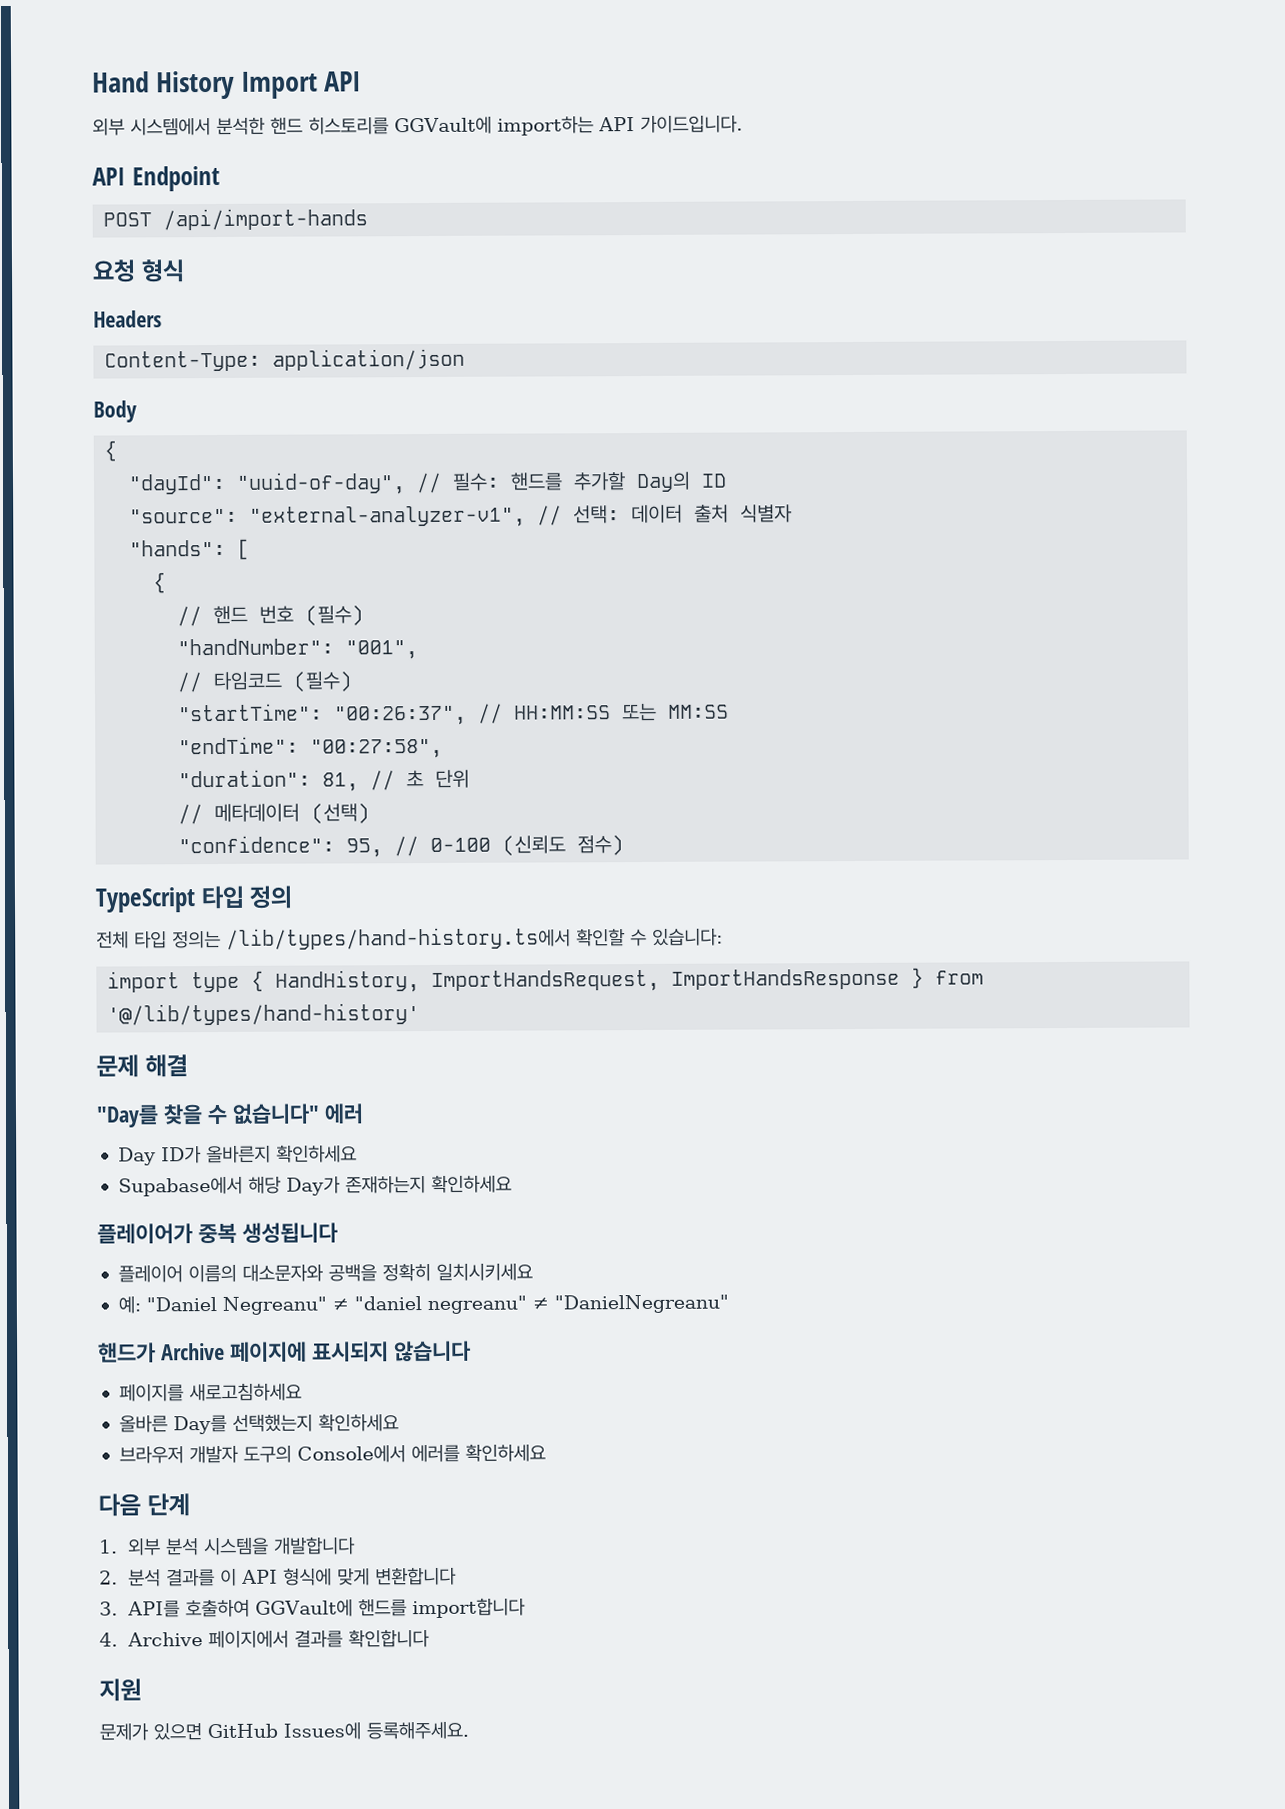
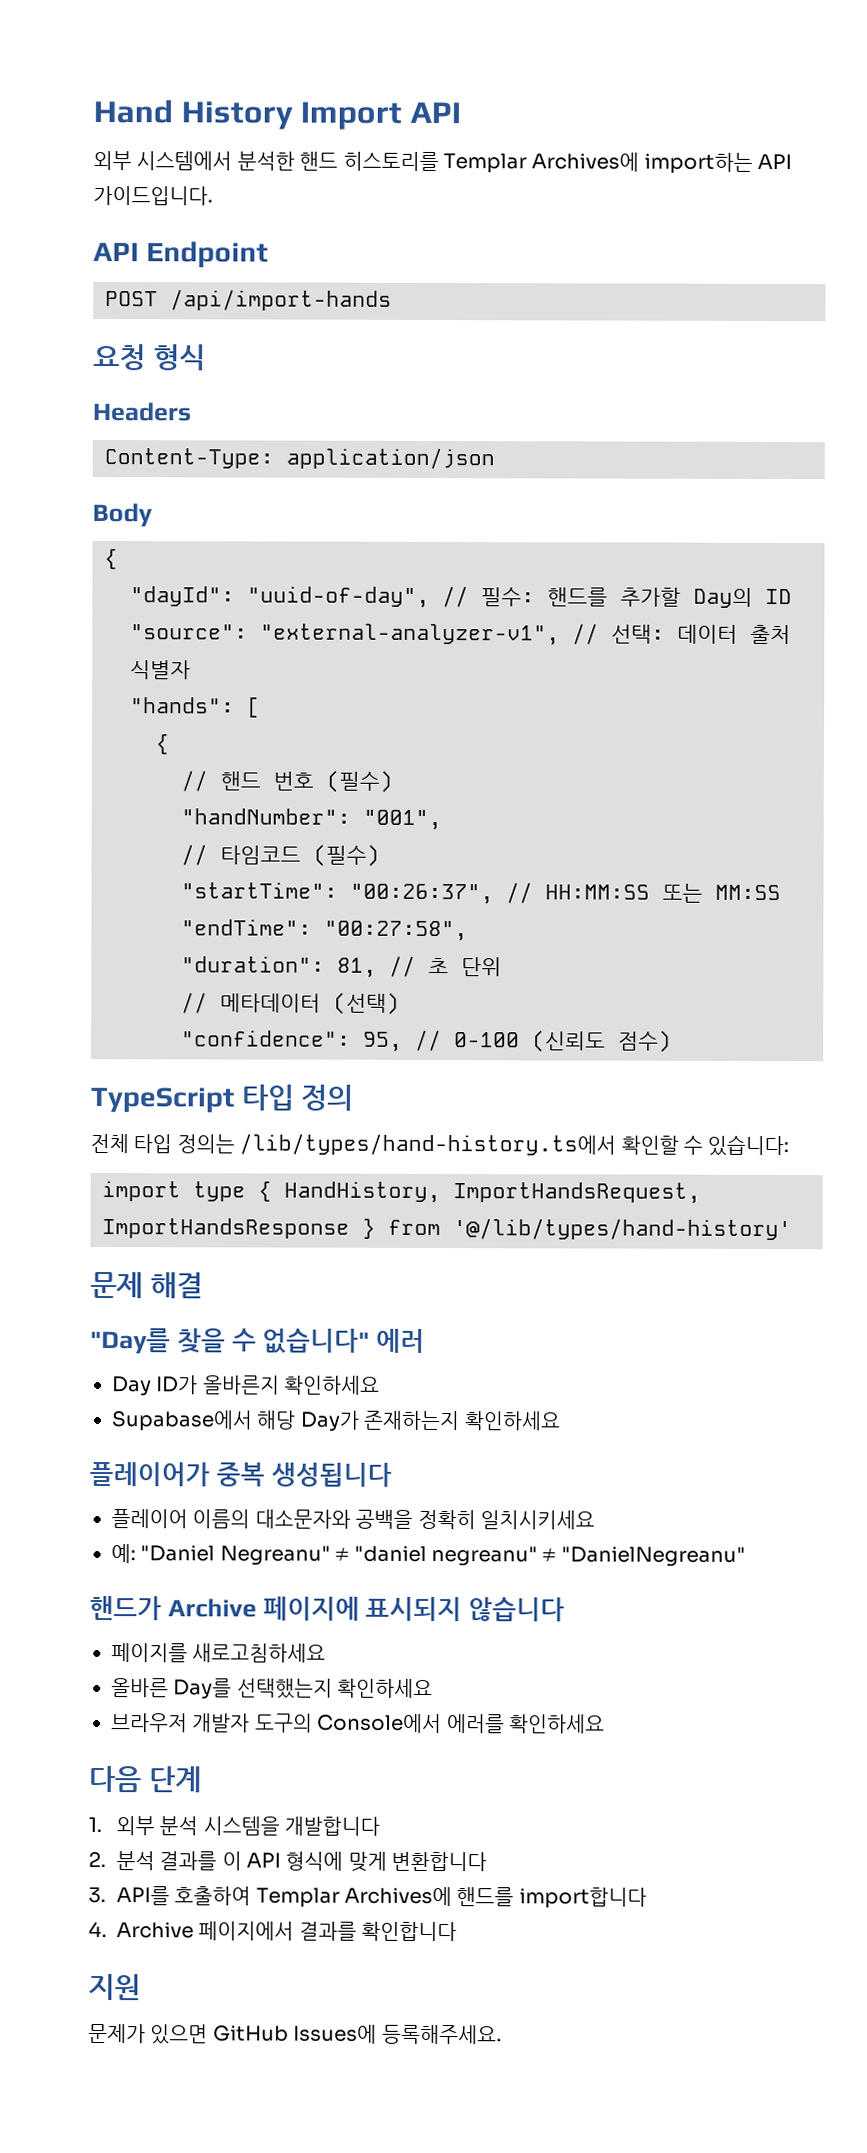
[394,116,492,135] GGVault에 -> [443,152,640,174] Templar Archives에
[254,1599,353,1617] GGVault에 -> [255,1886,453,1908] Templar Archives에

